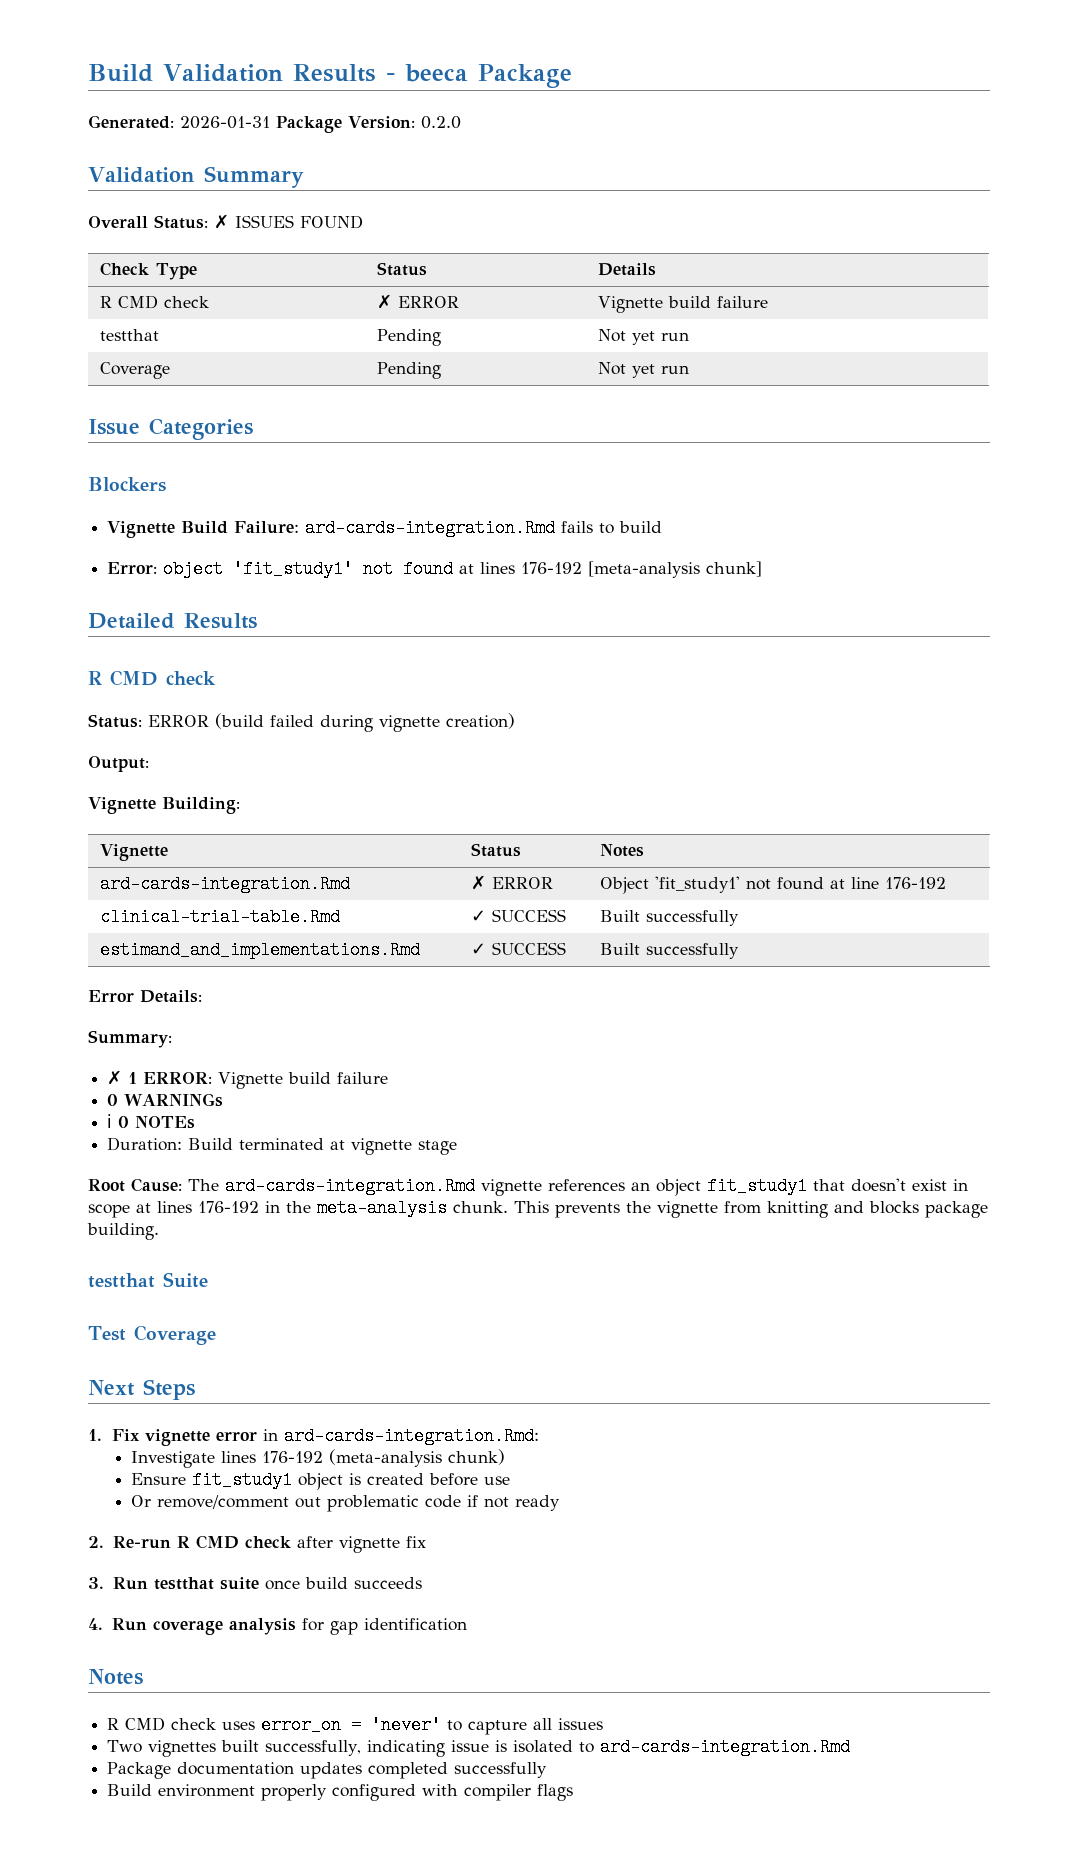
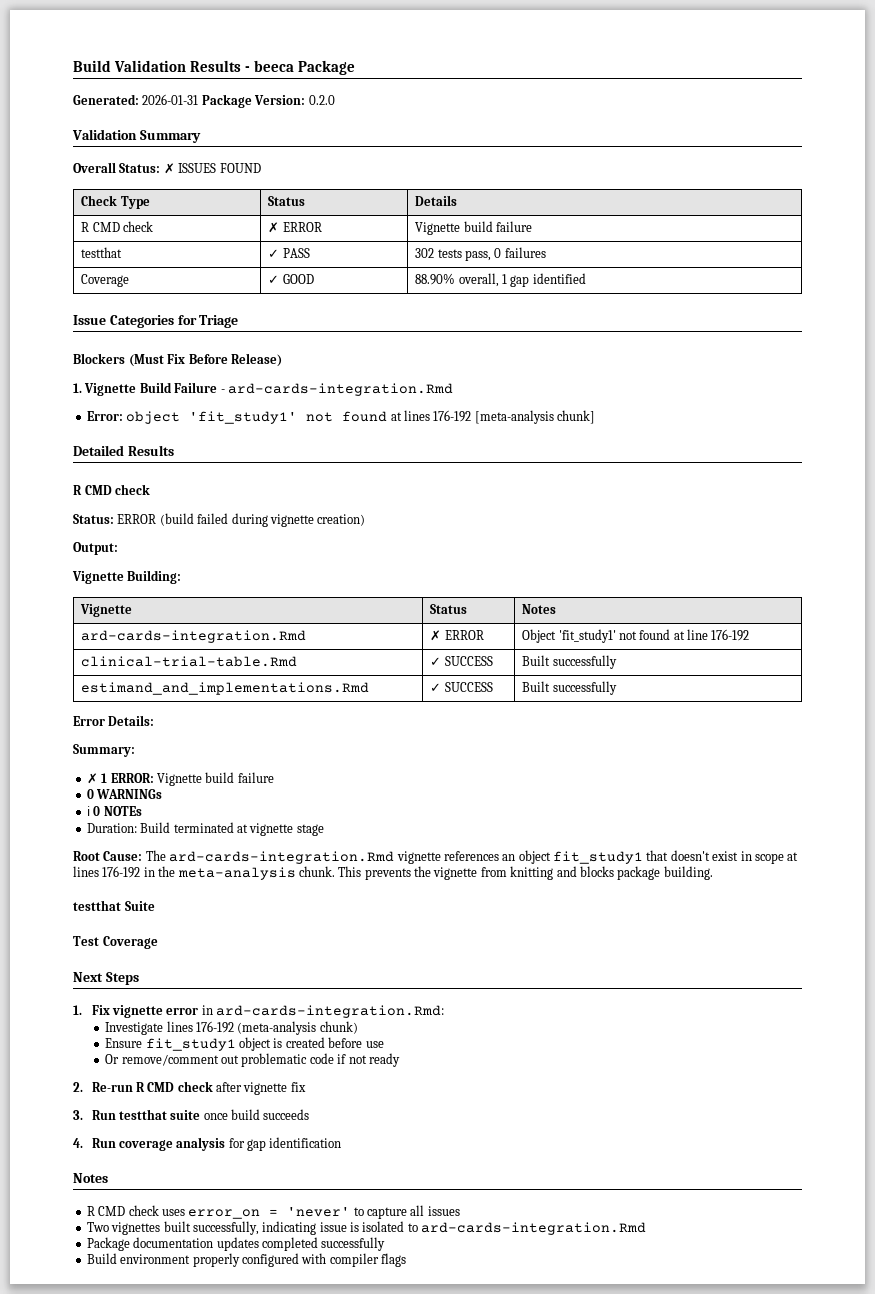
[377,329,442,346] [598,329,690,345] [100,362,171,379] [377,362,442,379] [598,362,690,378] Pending | Not yet run // Coverage | Pending | Not yet run -> [268,248,310,258] [415,247,546,261] [81,274,130,287] [268,274,314,284] [415,273,586,287] ✓ PASS | 302 tests pass, 0 failures // Coverage | ✓ GOOD | 88.90% overall, 1 gap identified
(253, 429) none -> [177,315,239,328] for Triage
[107,519,663,538] // Vignette Build Failure: ard-cards-integration.Rmd fails to build -> [128,353,283,367] [73,382,453,396] (Must Fix Before Release) // 1. Vignette Build Failure - ard-cards-integration.Rmd

